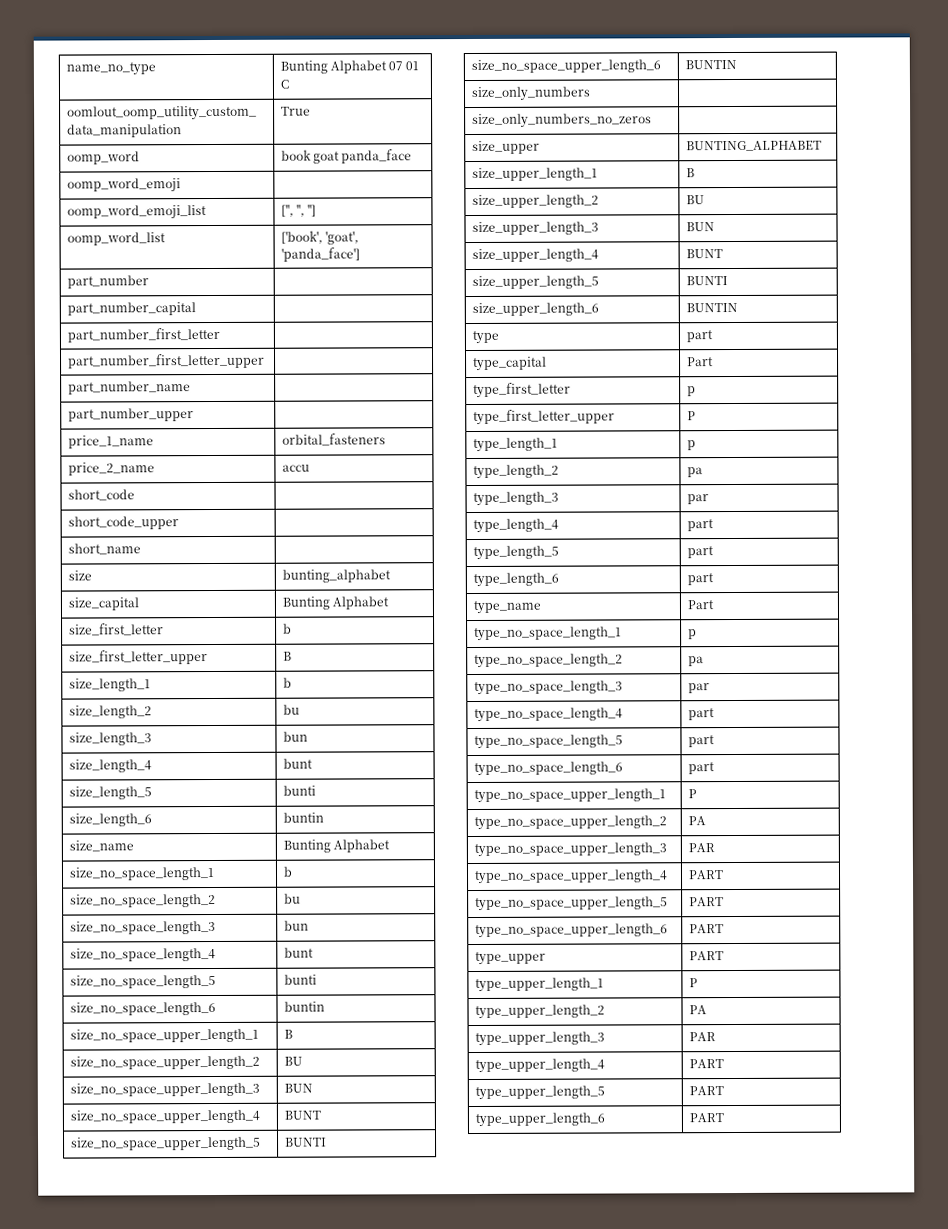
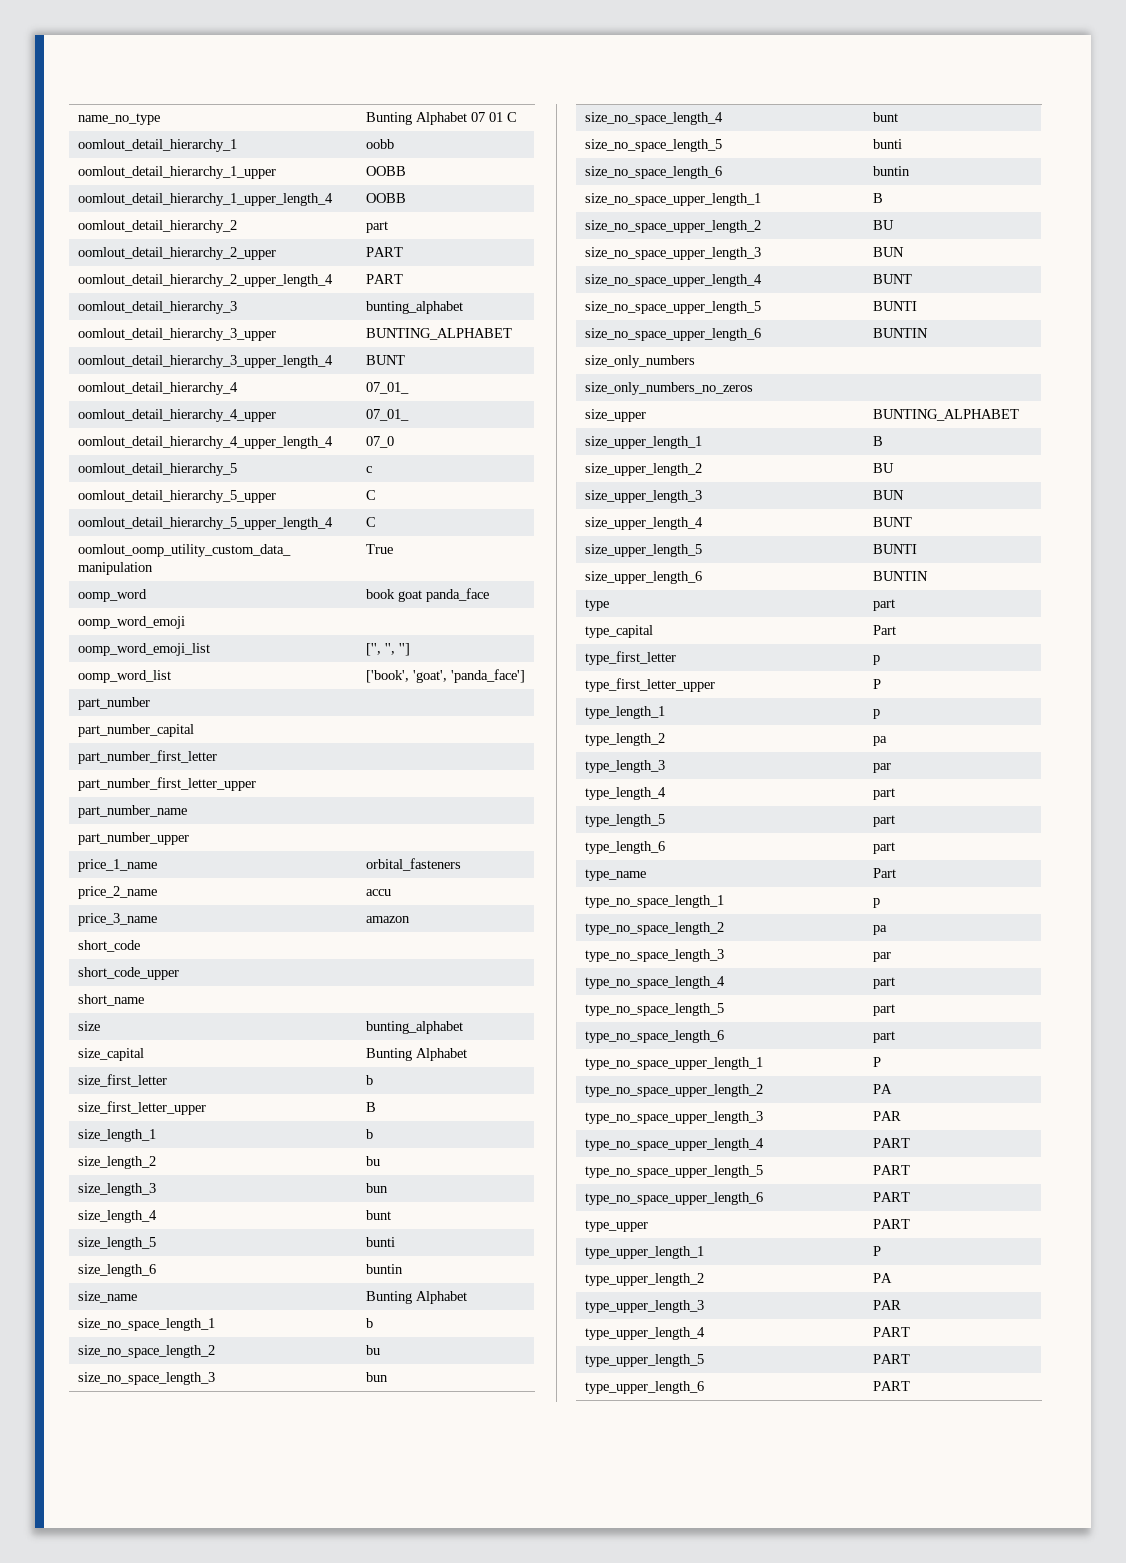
(289, 84) none -> [77,139,237,152] [365,139,394,149] [77,166,276,179] [365,166,406,176] [77,193,333,206] [365,193,406,203] [77,220,237,233] [365,221,388,233] [77,247,276,260] [365,247,403,257] [77,274,333,287] [365,274,403,284] [77,301,237,314] [365,301,463,314] [77,328,276,341] [365,328,512,340] [77,355,333,368] [365,355,405,365] [77,382,238,395] [365,382,409,394] [77,409,276,422] [365,409,409,421] [77,436,333,449] [365,436,394,448] [77,463,237,476] [365,466,372,473] [77,490,276,503] [365,490,376,500] [77,517,333,530] [365,517,376,527] // oomlout_detail_hierarchy_1 | oobb // oomlout_detail_hierarchy_1_upper | OOBB // oomlout_detail_hierarchy_1_upper_length_4 | OOBB // oomlout_detail_hierarchy_2 | part // oomlout_detail_hierarchy_2_upper | PART // oomlout_detail_hierarchy_2_upper_length_4 | PART // oomlout_detail_hierarchy_3 | bunting_alphabet // oomlout_detail_hierarchy_3_upper | BUNTING_ALPHABET // oomlout_detail_hierarchy_3_upper_length_4 | BUNT // oomlout_detail_hierarchy_4 | 07_01_ // oomlout_detail_hierarchy_4_upper | 07_01_ // oomlout_detail_hierarchy_4_upper_length_4 | 07_0 // oomlout_detail_hierarchy_5 | c // oomlout_detail_hierarchy_5_upper | C // oomlout_detail_hierarchy_5_upper_length_4 | C
(310, 468) none -> [77,913,157,926] [365,916,410,923] // price_3_name | amazon

